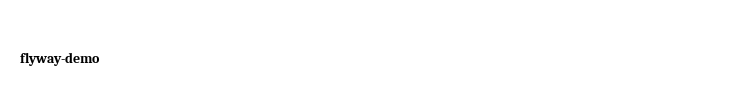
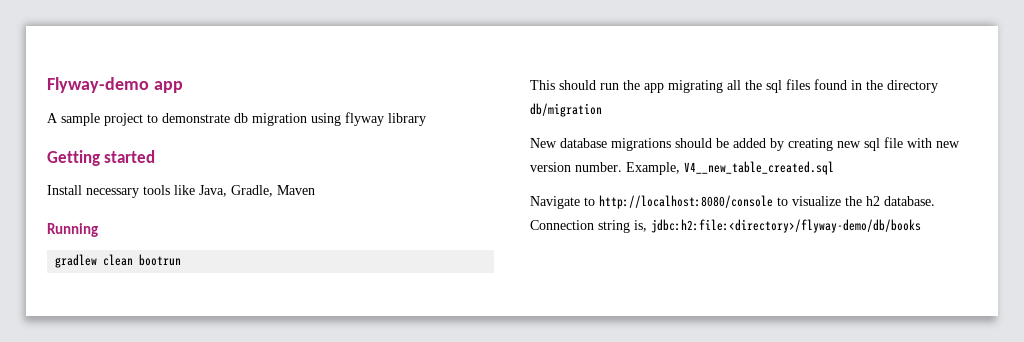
[20,52,100,66] flyway-demo -> [47,77,183,93] [47,112,426,126] [47,150,156,166] [47,185,315,198] [47,223,98,237] [55,254,182,268] [530,79,938,93] [530,103,602,117] [530,137,960,151] [530,161,834,175] [530,195,935,209] [530,219,921,233] Flyway-demo app // A sample project to demonstrate db migration using flyway library // Getting started // Install necessary tools like Java, Gradle, Maven // Running // gradlew clean bootrun // This should run the app migrating all the sql files found in the directory db/migration // New database migrations should be added by creating new sql file with new version number. Example, V4__new_table_created.sql // Navigate to http://localhost:8080/console to visualize the h2 database. Connection string is, jdbc:h2:file:<directory>/flyway-demo/db/books

